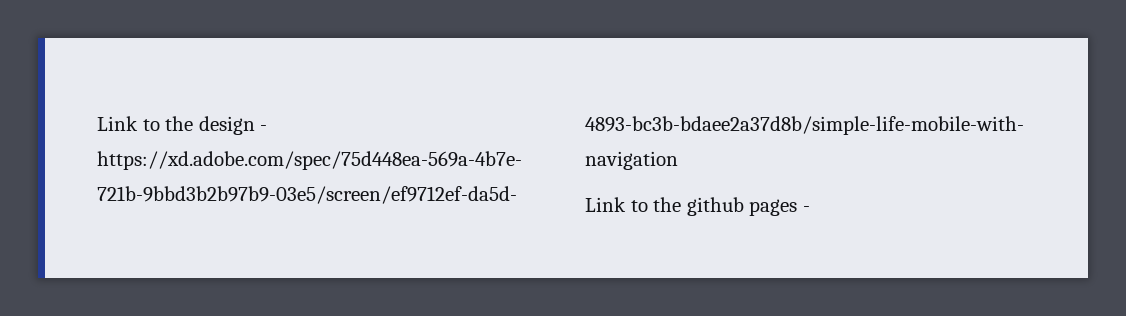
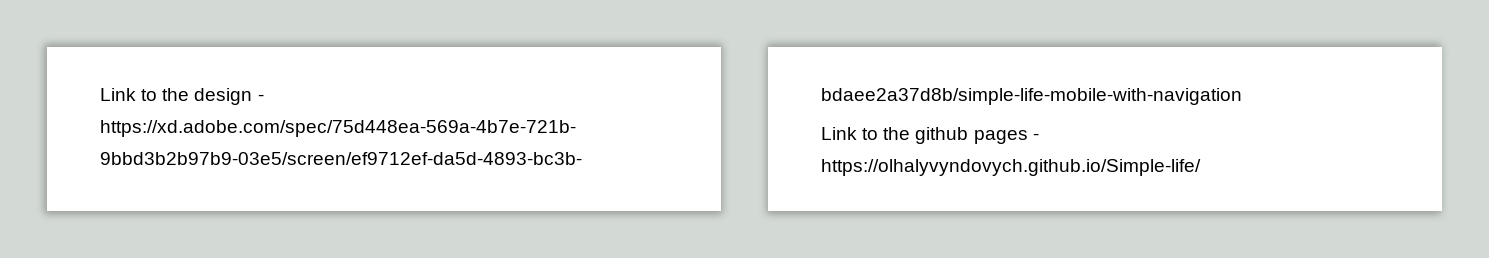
(810, 209) none -> [821,159,1201,176] https://olhalyvyndovych.github.io/Simple-life/

